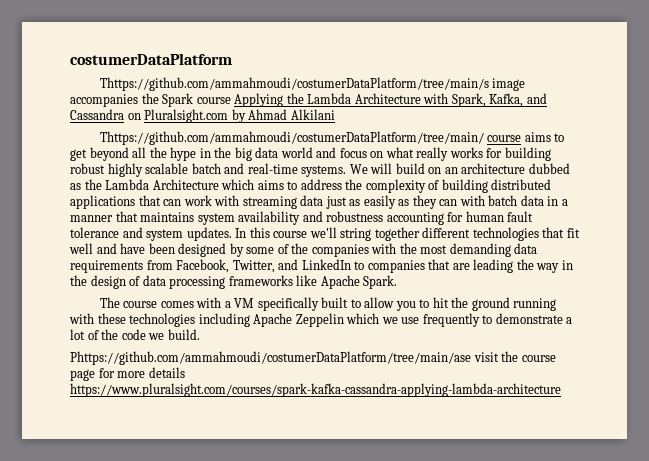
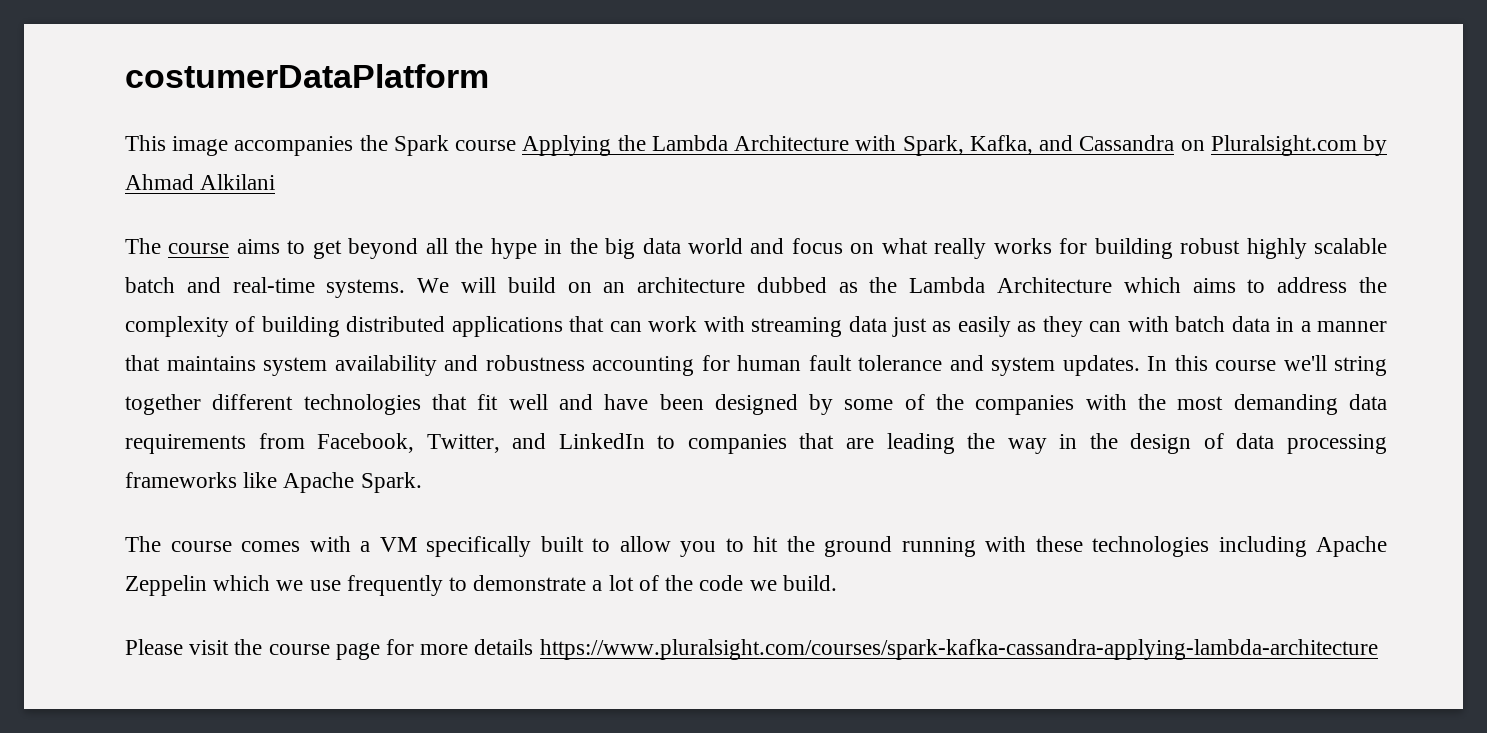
[99,77,489,91] Thttps://github.com/ammahmoudi/costumerDataPlatform/tree/main/s -> [125,135,166,151] This
[99,131,484,145] Thttps://github.com/ammahmoudi/costumerDataPlatform/tree/main/ -> [125,238,161,254] The
[70,351,471,365] Phttps://github.com/ammahmoudi/costumerDataPlatform/tree/main/ase -> [125,639,183,655] Please

